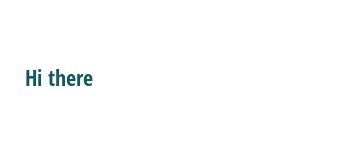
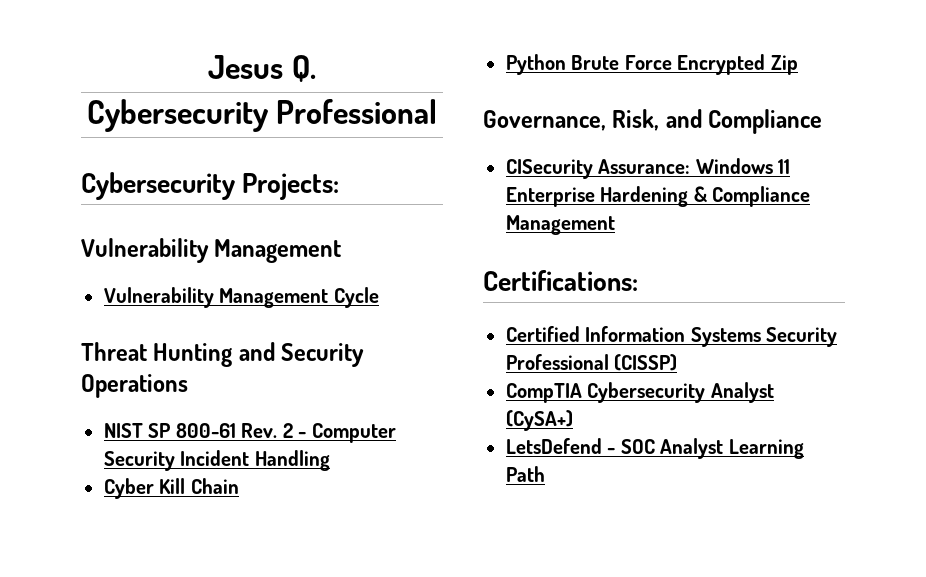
[25,69,93,86] Hi there -> [208,55,316,82] [86,99,438,132] [81,172,340,200] [81,238,342,263] [103,287,379,308] [81,342,365,367] [81,374,188,398] [103,423,396,443] [103,450,330,471] [103,478,239,499] [505,54,798,75] [483,109,823,134] [505,158,791,179] [505,186,811,207] [505,215,615,235] [483,270,638,291] [505,326,838,347] [505,354,678,371] [505,382,774,403] [505,410,573,431] [505,438,804,459] [505,466,545,482] Jesus Q. // Cybersecurity Professional // Cybersecurity Projects: // Vulnerability Management // Vulnerability Management Cycle // Threat Hunting and Security Operations // NIST SP 800-61 Rev. 2 - Computer Security Incident Handling // Cyber Kill Chain // Python Brute Force Encrypted Zip // Governance, Risk, and Compliance // CISecurity Assurance: Windows 11 Enterprise Hardening & Compliance Management // Certifications: // Certified Information Systems Security Professional (CISSP) // CompTIA Cybersecurity Analyst (CySA+) // LetsDefend - SOC Analyst Learning Path

